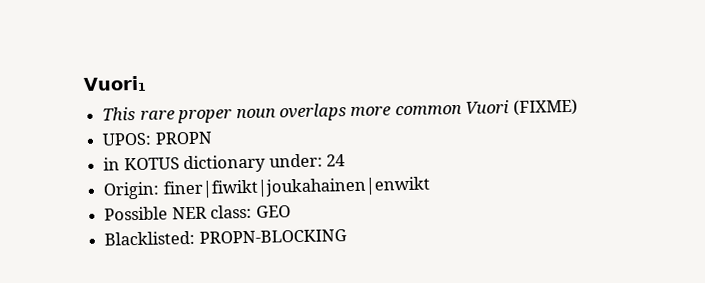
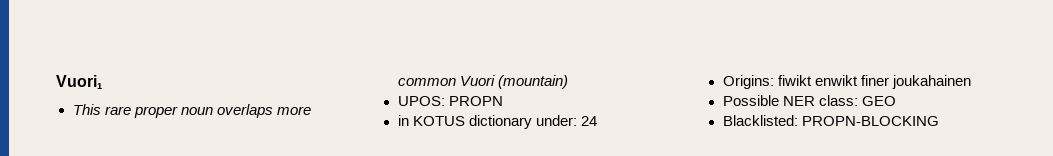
[512,98,578,117] (FIXME) -> [497,75,568,89] (mountain)
[103,176,430,200] Origin: finer|fiwikt|joukahainen|enwikt -> [722,75,971,89] Origins: fiwikt enwikt finer joukahainen

